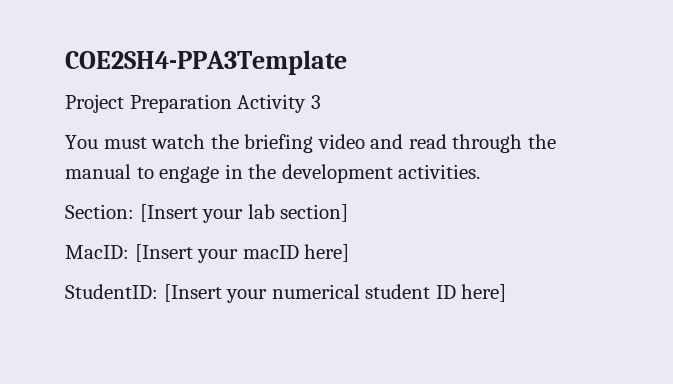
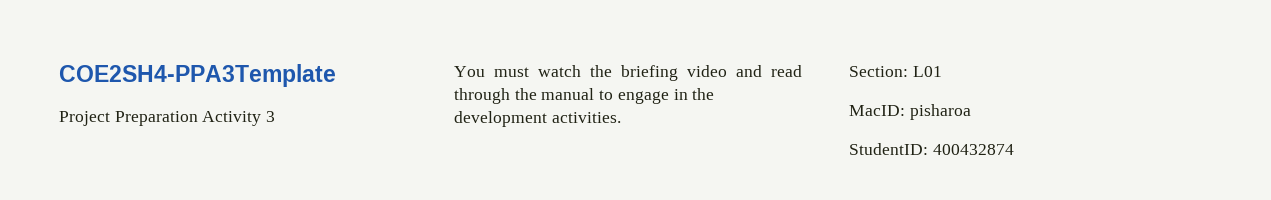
[139,204,349,223] [65,244,350,263] [65,284,507,303] [Insert your lab section] // MacID: [Insert your macID here] // StudentID: [Insert your numerical student ID here] -> [912,66,942,77] [849,104,971,120] [849,143,1014,155] L01 // MacID: pisharoa // StudentID: 400432874

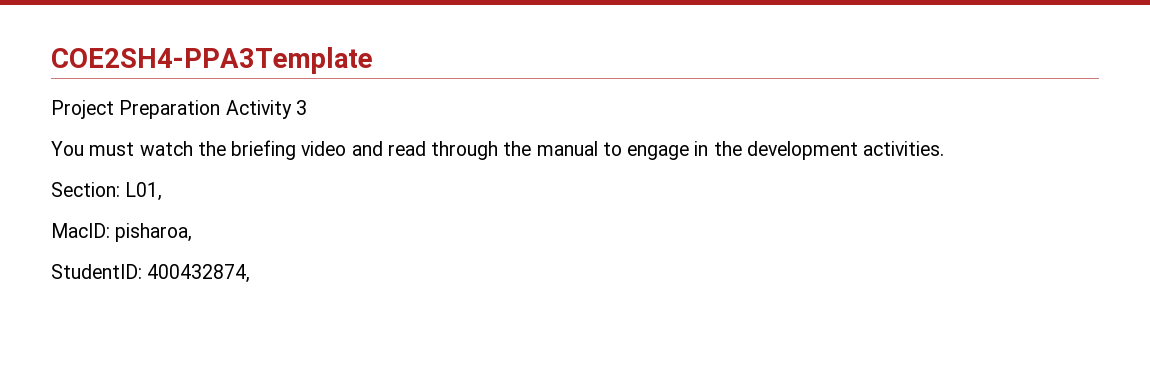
[912,66,942,77] L01 -> [125,182,163,201] L01,
[909,104,971,120] pisharoa -> [115,223,193,242] pisharoa,
[932,144,1014,155] 400432874 -> [147,264,251,283] 400432874,

